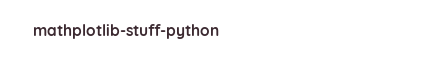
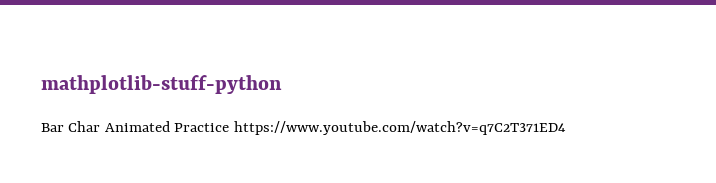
(219, 31) none -> [41,121,566,135] // Bar Char Animated Practice https://www.youtube.com/watch?v=q7C2T371ED4

